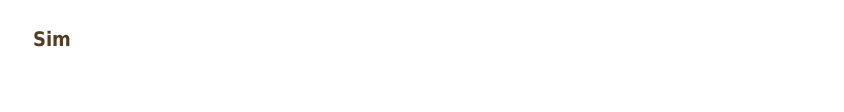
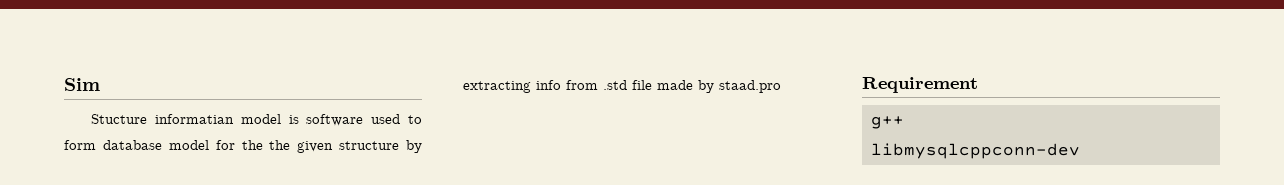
(71, 38) none -> [91,114,423,126] [64,140,422,153] [463,80,781,93] [862,77,978,93] [871,116,904,129] [871,143,1080,159] // Stucture informatian model is software used to form database model for the the given structure by extracting info from .std file made by staad.pro // Requirement // g++ // libmysqlcppconn-dev

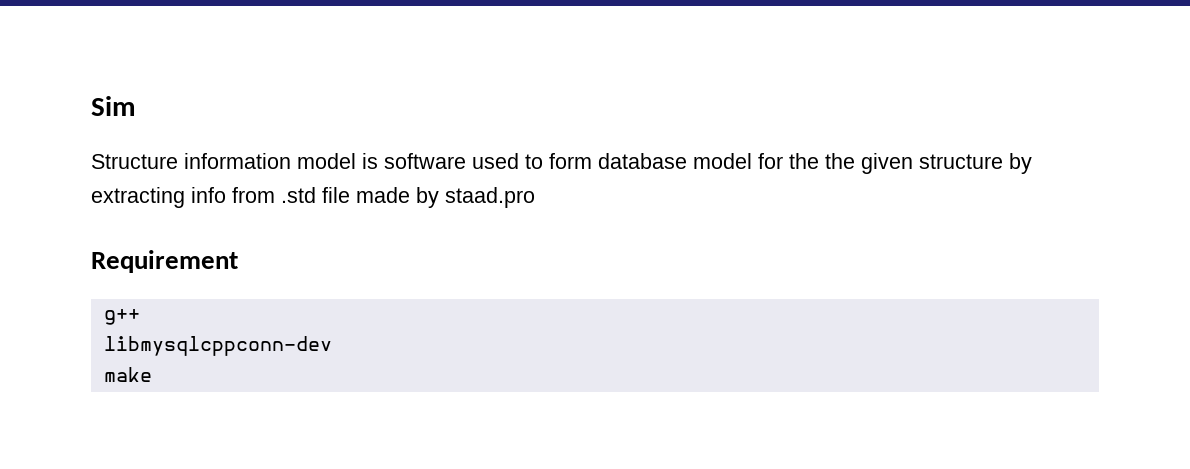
[91,114,235,124] Stucture informatian -> [91,153,291,169] Structure information
(1080, 151) none -> [103,367,152,382] // make

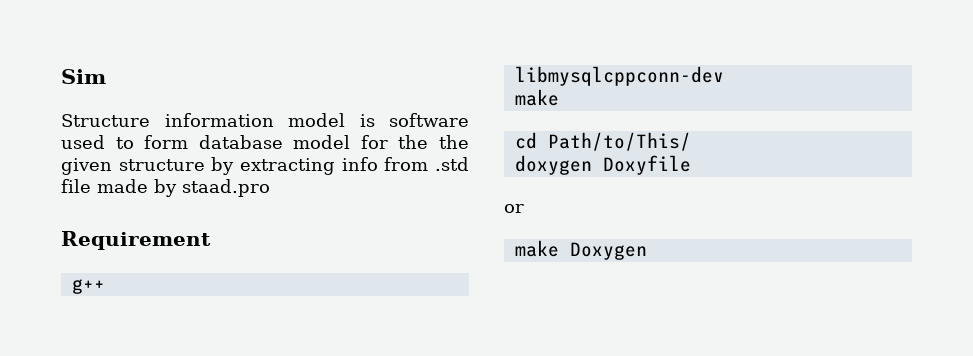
(152, 374) none -> [514,132,691,151] [514,155,691,175] [504,204,524,213] [514,240,647,260] // cd Path/to/This/ // doxygen Doxyfile // or // make Doxygen

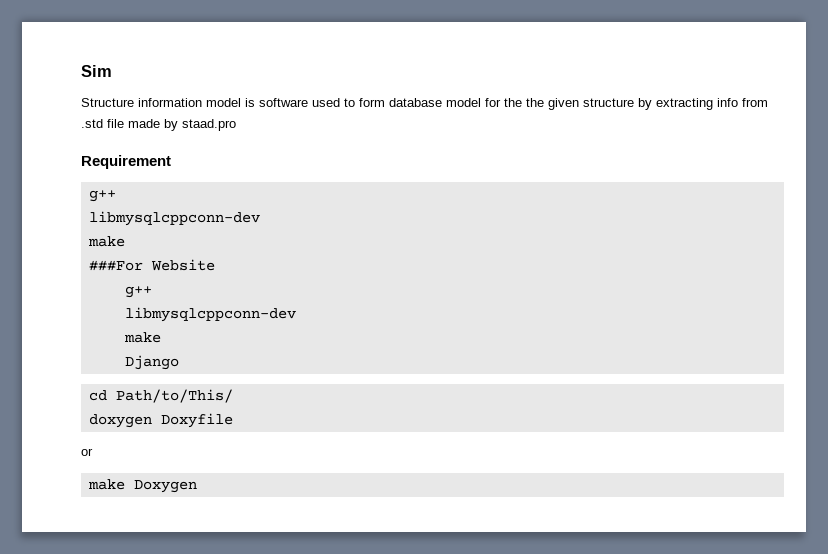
(559, 97) none -> [88,259,215,271] [124,286,152,298] [124,307,296,322] [123,332,161,343] [124,355,179,370] // ###For Website // g++ // libmysqlcppconn-dev // make // Django

